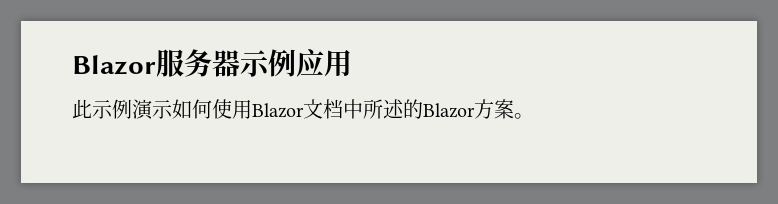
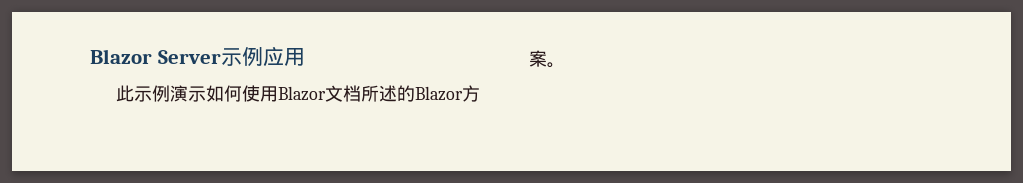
[72,49,240,77] Blazor服务器 -> [90,49,221,64] Blazor Server
[343,99,363,119] 中 -> (362, 93) none

